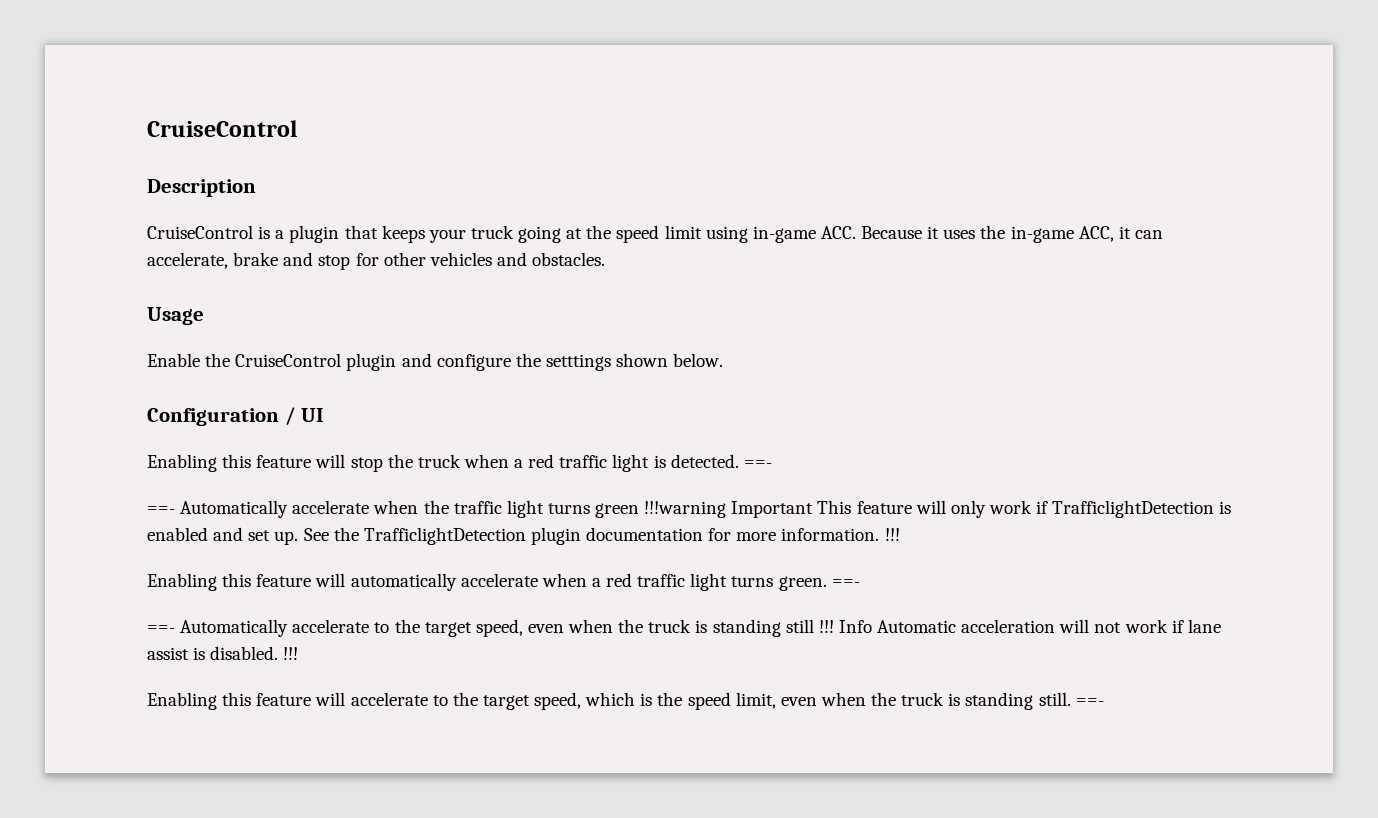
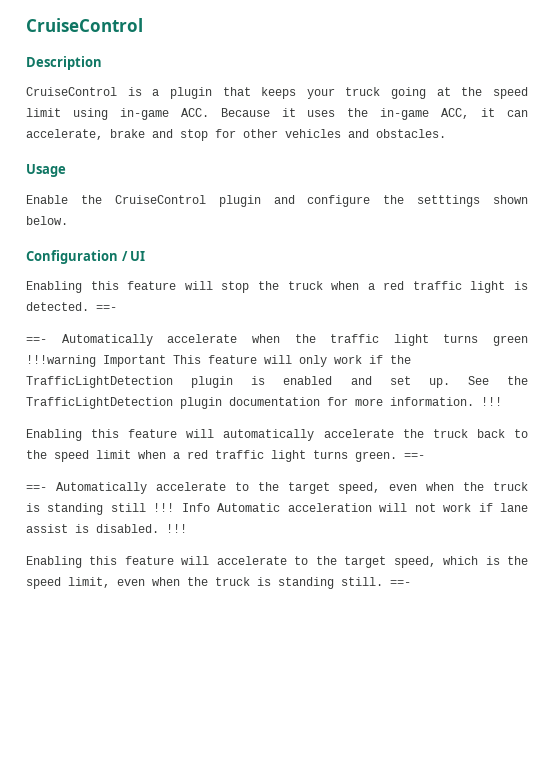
[1052,500,1215,518] TrafficlightDetection -> [390,355,411,364] [26,376,234,388] the TrafficLightDetection plugin
[363,527,526,545] TrafficlightDetection -> [26,397,173,409] TrafficLightDetection
(538, 580) none -> [402,429,528,438] [26,450,131,462] the truck back to the speed limit

